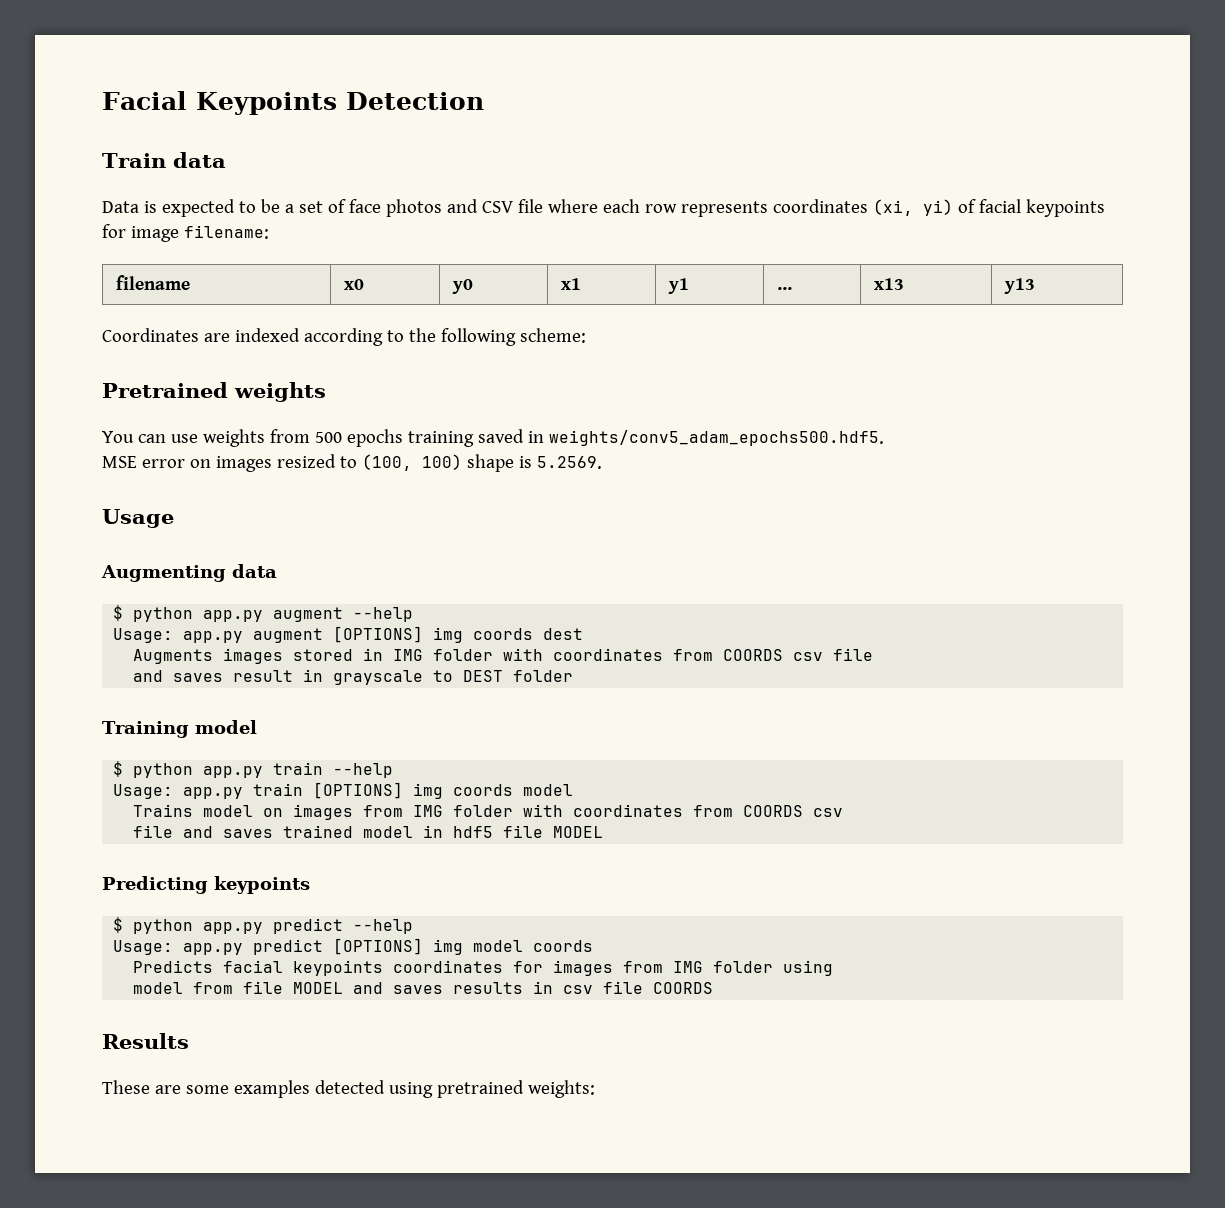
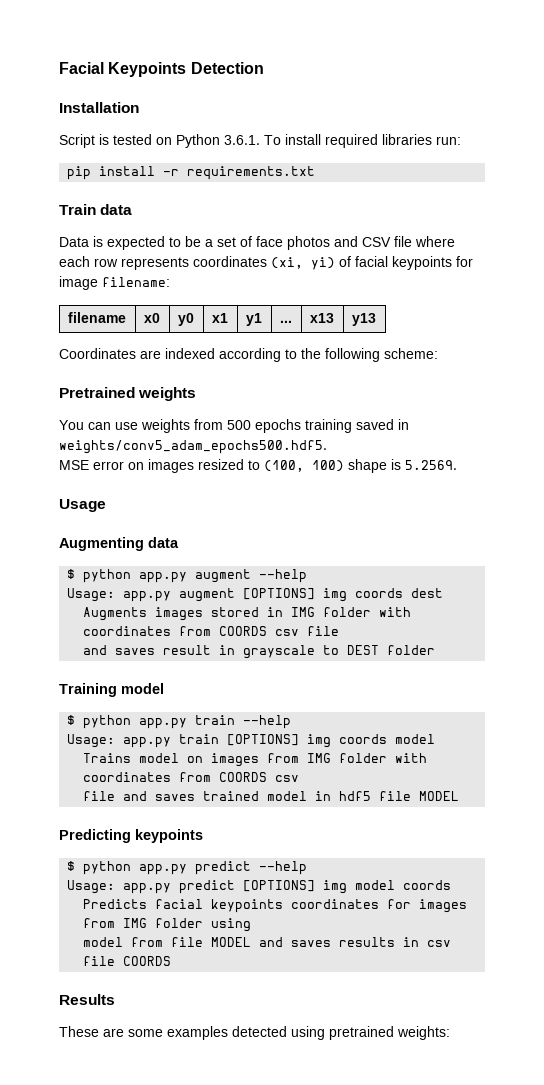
(484, 101) none -> [59,102,139,113] [59,134,461,148] [67,166,316,180] // Installation // Script is tested on Python 3.6.1. To install required libraries run: // pip install -r requirements.txt

